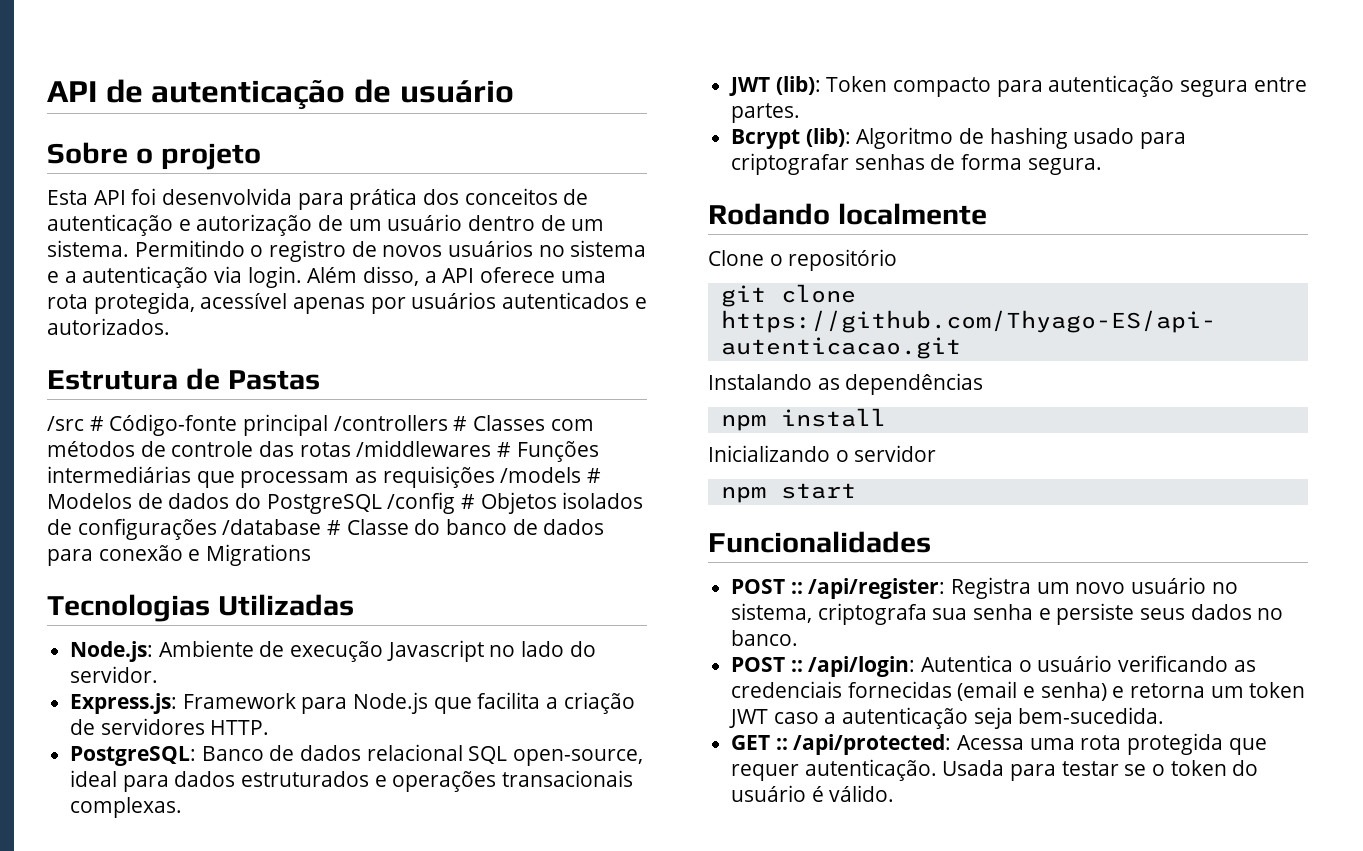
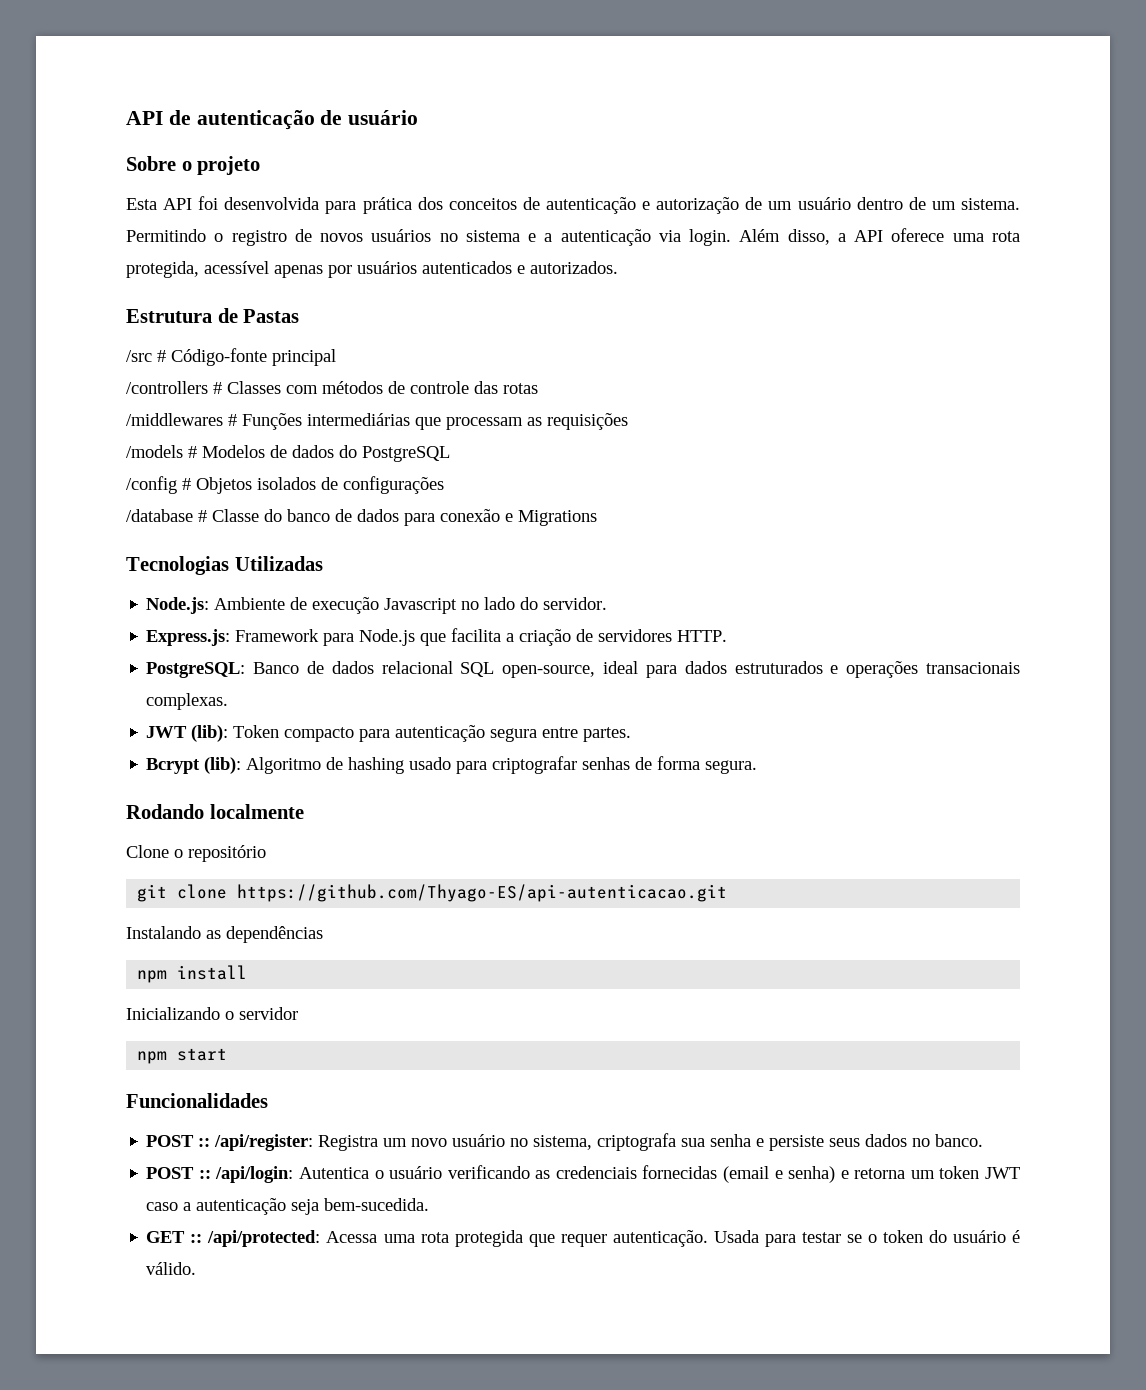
(329, 425) none -> (336, 357) //
(351, 449) none -> (538, 388) //
(495, 477) none -> (628, 421) //
(382, 504) none -> (450, 454) //
(217, 529) none -> (444, 485) //

